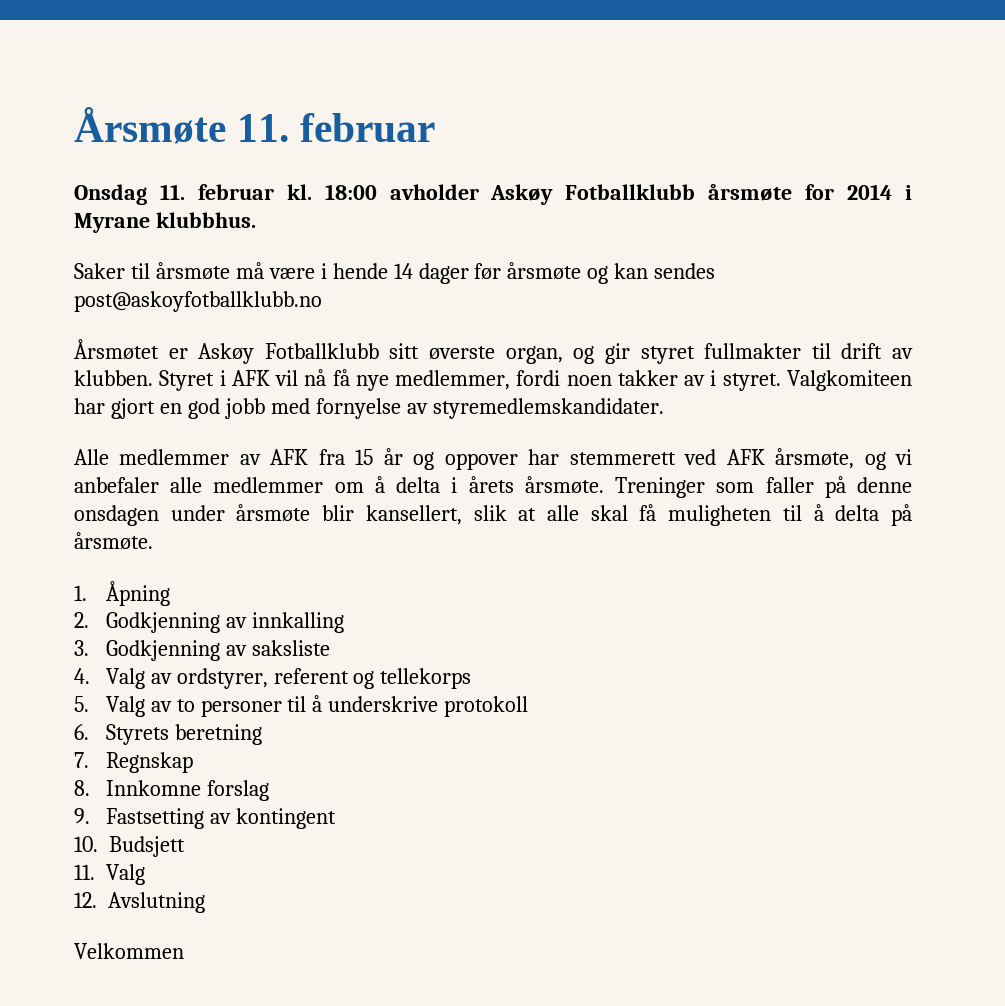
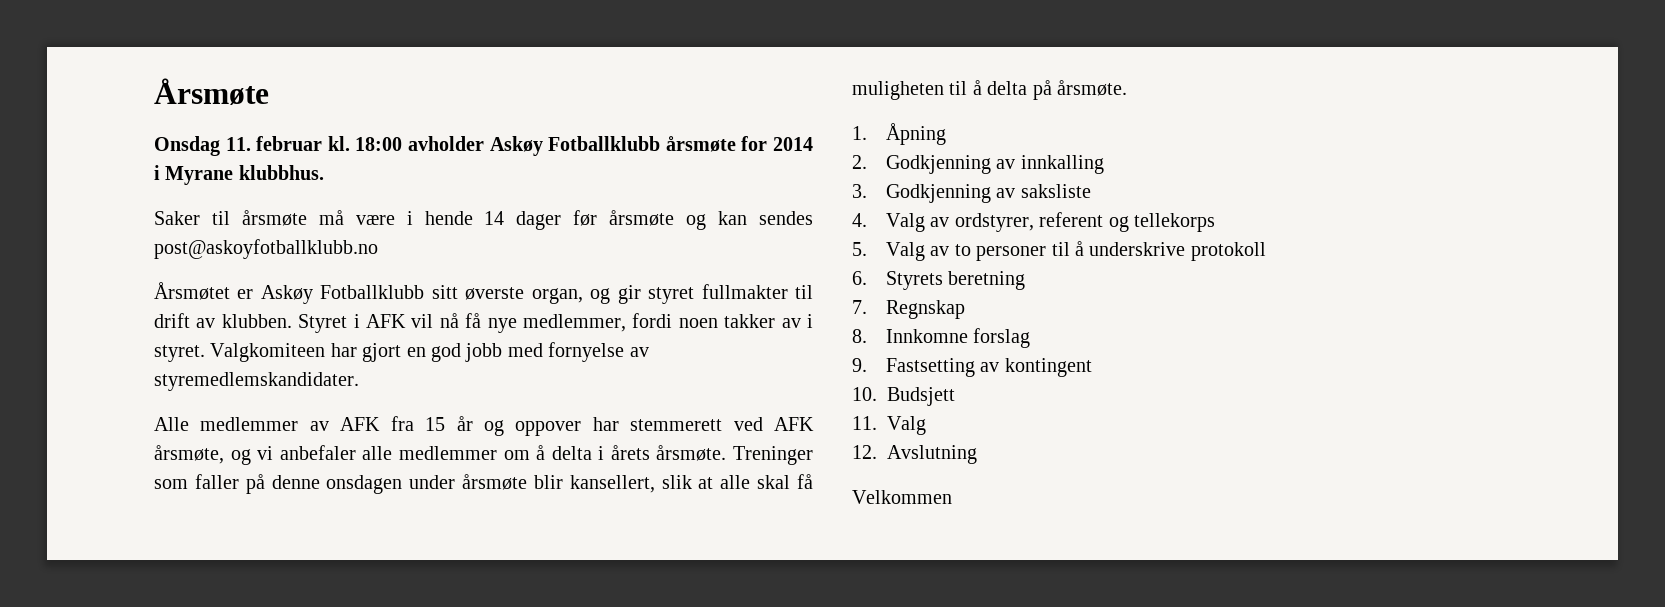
[237,113,436,142] 11. februar -> (269, 91) none

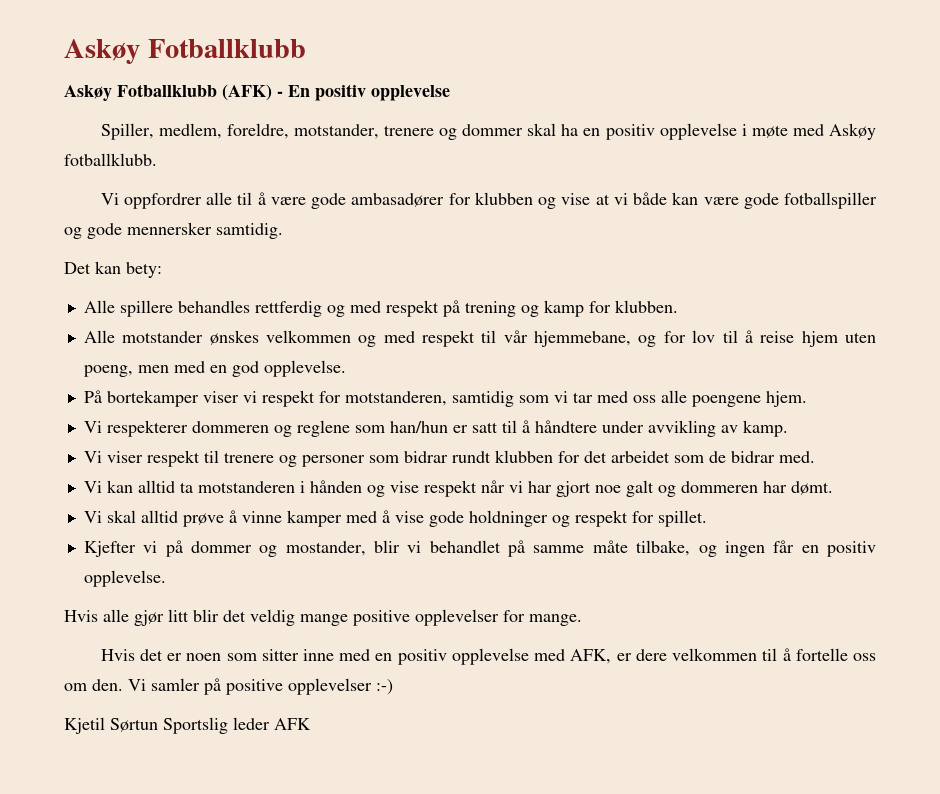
[154,78,269,105] [154,136,814,156] [154,165,324,185] [154,210,813,230] [154,239,378,259] [154,282,813,304] [154,313,813,333] [154,342,649,362] [154,372,359,391] [154,416,815,436] [154,445,813,465] [154,474,813,494] [852,80,1127,100] [852,123,947,145] [852,155,1104,174] [852,184,1091,203] [852,212,1216,232] [852,241,1266,261] [852,271,1026,290] [852,300,966,319] [852,328,1031,348] [852,358,1092,377] [852,387,955,406] [852,416,926,435] [852,445,977,464] [852,490,952,504] Årsmøte // Onsdag 11. februar kl. 18:00 avholder Askøy Fotballklubb årsmøte for 2014 i Myrane klubbhus. // Saker til årsmøte må være i hende 14 dager før årsmøte og kan sendes post@askoyfotballklubb.no // Årsmøtet er Askøy Fotballklubb sitt øverste organ, og gir styret fullmakter til drift av klubben. Styret i AFK vil nå få nye medlemmer, fordi noen takker av i styret. Valgkomiteen har gjort en god jobb med fornyelse av styremedlemskandidater. // Alle medlemmer av AFK fra 15 år og oppover har stemmerett ved AFK årsmøte, og vi anbefaler alle medlemmer om å delta i årets årsmøte. Treninger som faller på denne onsdagen under årsmøte blir kansellert, slik at alle skal få muligheten til å delta på årsmøte. // 1. Åpning // 2. Godkjenning av innkalling // 3. Godkjenning av saksliste // 4. Valg av ordstyrer, referent og tellekorps // 5. Valg av to personer til å underskrive protokoll // 6. Styrets beretning // 7. Regnskap // 8. Innkomne forslag // 9. Fastsetting av kontingent // 10. Budsjett // 11. Valg // 12. Avslutning // Velkommen -> [64,39,306,64] [64,84,450,101] [100,123,876,140] [64,153,157,166] [100,192,878,209] [64,222,283,239] [64,261,162,278] [83,300,678,317] [83,330,877,347] [83,360,346,377] [83,390,807,407] [83,420,788,437] [83,450,815,467] [83,480,833,497] [83,510,707,527] [83,540,877,557] [83,570,166,587] [64,609,582,626] [100,648,876,665] [64,678,393,695] [64,717,311,734] Askøy Fotballklubb // Askøy Fotballklubb (AFK) - En positiv opplevelse // Spiller, medlem, foreldre, motstander, trenere og dommer skal ha en positiv opplevelse i møte med Askøy fotballklubb. // Vi oppfordrer alle til å være gode ambasadører for klubben og vise at vi både kan være gode fotballspiller og gode mennersker samtidig. // Det kan bety: // Alle spillere behandles rettferdig og med respekt på trening og kamp for klubben. // Alle motstander ønskes velkommen og med respekt til vår hjemmebane, og for lov til å reise hjem uten poeng, men med en god opplevelse. // På bortekamper viser vi respekt for motstanderen, samtidig som vi tar med oss alle poengene hjem. // Vi respekterer dommeren og reglene som han/hun er satt til å håndtere under avvikling av kamp. // Vi viser respekt til trenere og personer som bidrar rundt klubben for det arbeidet som de bidrar med. // Vi kan alltid ta motstanderen i hånden og vise respekt når vi har gjort noe galt og dommeren har dømt. // Vi skal alltid prøve å vinne kamper med å vise gode holdninger og respekt for spillet. // Kjefter vi på dommer og mostander, blir vi behandlet på samme måte tilbake, og ingen får en positiv opplevelse. // Hvis alle gjør litt blir det veldig mange positive opplevelser for mange. // Hvis det er noen som sitter inne med en positiv opplevelse med AFK, er dere velkommen til å fortelle oss om den. Vi samler på positive opplevelser :-) // Kjetil Sørtun Sportslig leder AFK

